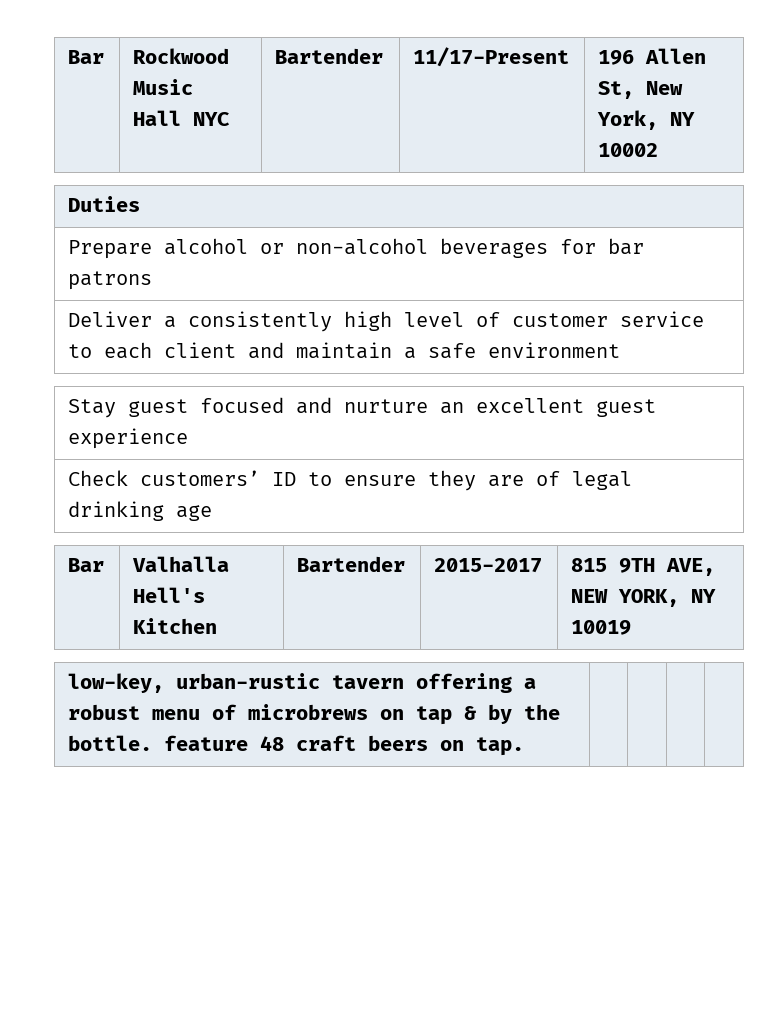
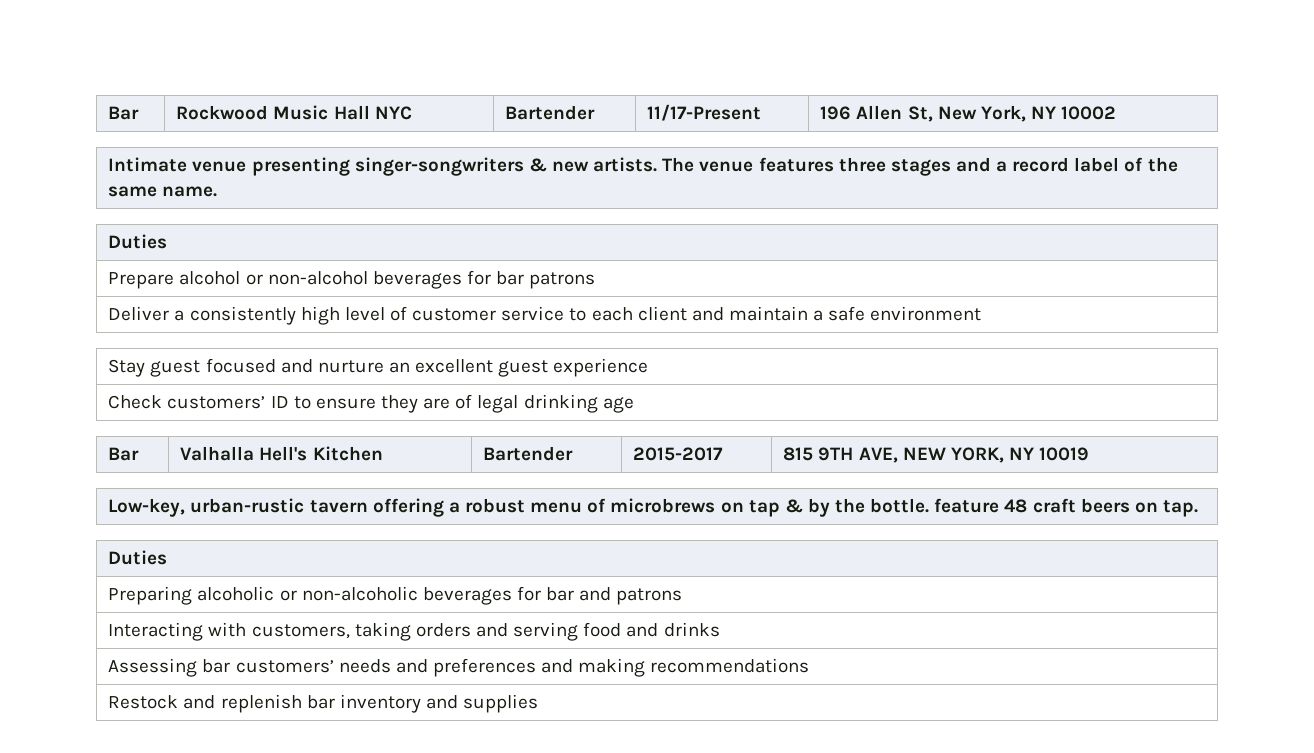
(659, 150) none -> [108,157,1178,176] [108,186,218,197] // Intimate venue presenting singer-songwriters & new artists. The venue features three stages and a record label of the same name.
[68,673,165,693] low-key, -> [108,498,186,517] Low-key,
(525, 746) | | | | -> [108,550,168,565] [108,586,683,605] [108,622,720,641] [108,658,810,677] [108,694,539,713] // Duties // Preparing alcoholic or non-alcoholic beverages for bar and patrons // Interacting with customers, taking orders and serving food and drinks // Assessing bar customers’ needs and preferences and making recommendations // Restock and replenish bar inventory and supplies

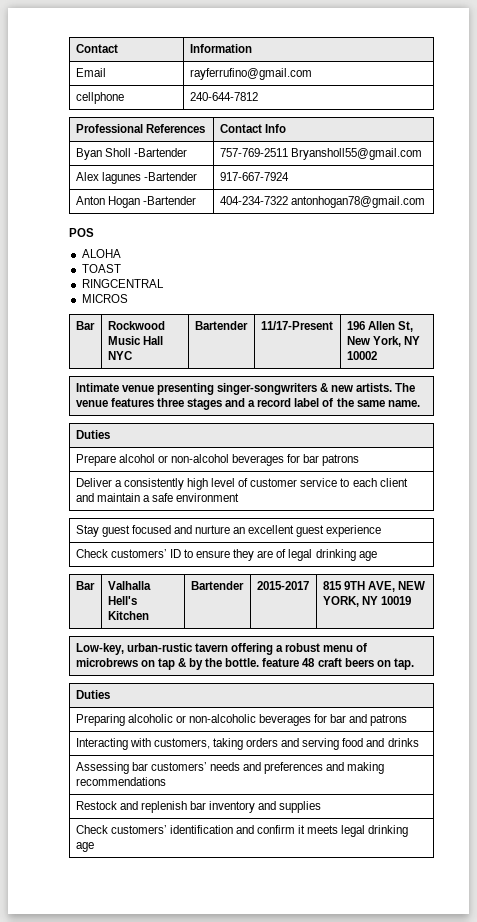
(108, 113) none -> [75,44,118,53] [189,44,252,53] [75,68,106,77] [189,68,312,80] [75,92,124,104] [189,92,258,101] [75,124,205,133] [219,124,286,133] [75,148,187,160] [219,148,422,160] [75,172,197,184] [219,172,289,181] [75,196,196,208] [219,196,425,208] [69,228,94,237] [81,249,121,258] [81,264,121,273] [81,279,164,288] [81,294,128,303] Contact | Information // Email | rayferrufino@gmail.com // cellphone | 240-644-7812 // Professional References | Contact Info // Byan Sholl -Bartender | 757-769-2511 Bryansholl55@gmail.com // Alex lagunes -Bartender | 917-667-7924 // Anton Hogan -Bartender | 404-234-7322 antonhogan78@gmail.com // POS // ALOHA // TOAST // RINGCENTRAL // MICROS //
(539, 703) none -> [75,825,409,837] [75,842,94,852] // Check customers’ identification and confirm it meets legal drinking age

